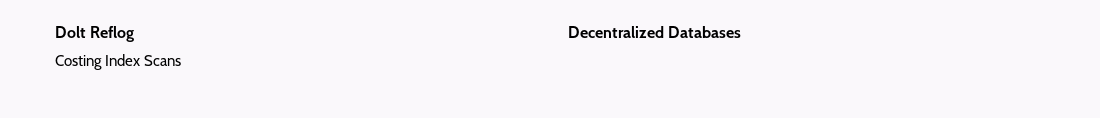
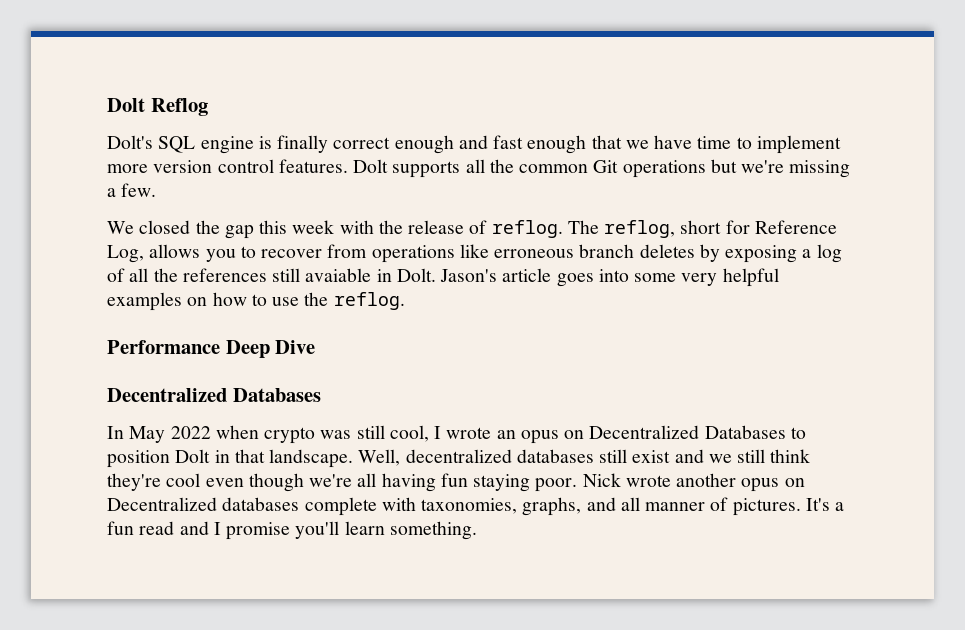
[55,54,182,70] [568,26,742,38] Costing Index Scans // Decentralized Databases -> [107,135,841,154] [107,159,851,178] [107,183,157,197] [107,220,837,239] [107,244,842,263] [107,268,779,287] [107,292,405,311] [107,340,316,358] [107,388,321,402] [107,425,806,444] [107,449,811,468] [107,473,805,492] [107,497,845,516] [107,521,477,540] Dolt's SQL engine is finally correct enough and fast enough that we have time to implement more version control features. Dolt supports all the common Git operations but we're missing a few. // We closed the gap this week with the release of reflog. The reflog, short for Reference Log, allows you to recover from operations like erroneous branch deletes by exposing a log of all the references still avaiable in Dolt. Jason's article goes into some very helpful examples on how to use the reflog. // Performance Deep Dive // Decentralized Databases // In May 2022 when crypto was still cool, I wrote an opus on Decentralized Databases to position Dolt in that landscape. Well, decentralized databases still exist and we still think they're cool even though we're all having fun staying poor. Nick wrote another opus on Decentralized databases complete with taxonomies, graphs, and all manner of pictures. It's a fun read and I promise you'll learn something.

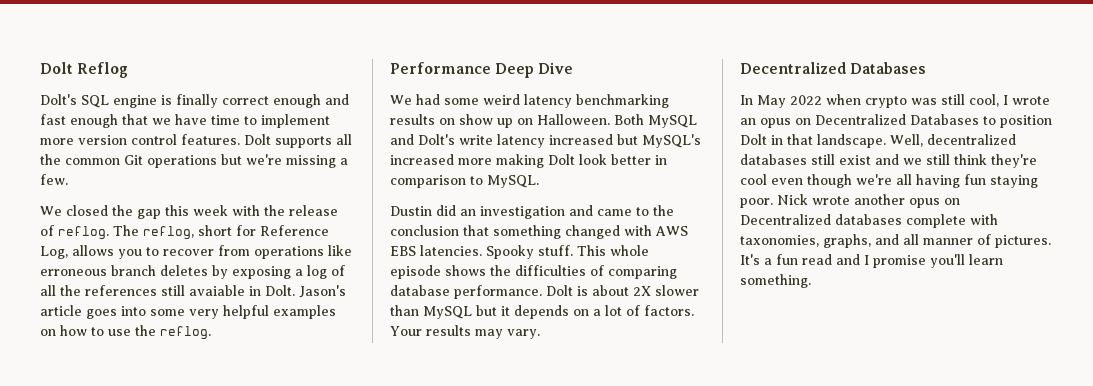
(316, 347) none -> [390,94,669,108] [390,114,697,128] [390,134,701,148] [390,154,667,168] [390,175,539,188] [390,205,674,219] [390,225,688,239] [390,245,649,259] [390,265,677,279] [390,285,699,299] [390,305,694,319] [390,325,540,339] // We had some weird latency benchmarking results on show up on Halloween. Both MySQL and Dolt's write latency increased but MySQL's increased more making Dolt look better in comparison to MySQL. // Dustin did an investigation and came to the conclusion that something changed with AWS EBS latencies. Spooky stuff. This whole episode shows the difficulties of comparing database performance. Dolt is about 2X slower than MySQL but it depends on a lot of factors. Your results may vary.

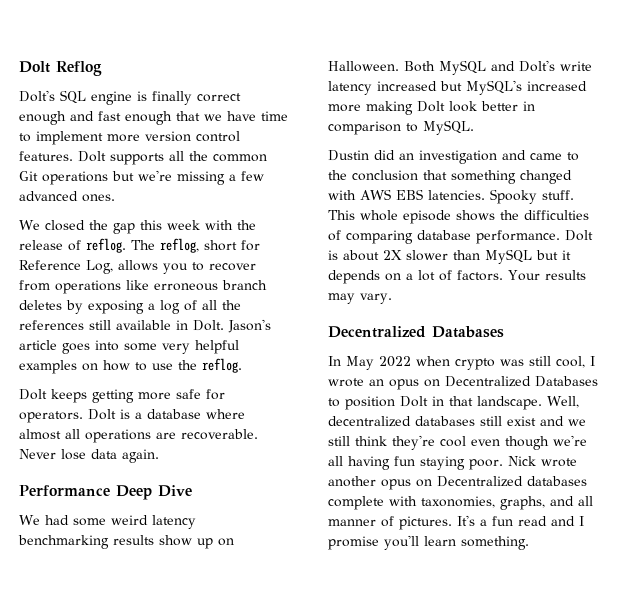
[40,174,68,185] few. -> [241,171,264,181] [19,191,115,202] few advanced ones.
[189,285,245,296] avaiable -> [116,320,171,330] available
(211, 333) none -> [19,389,225,403] [19,409,245,423] [19,429,258,443] [19,449,159,463] // Dolt keeps getting more safe for operators. Dolt is a database where almost all operations are recoverable. Never lose data again.
[439,118,455,125] on -> (154, 540) none

